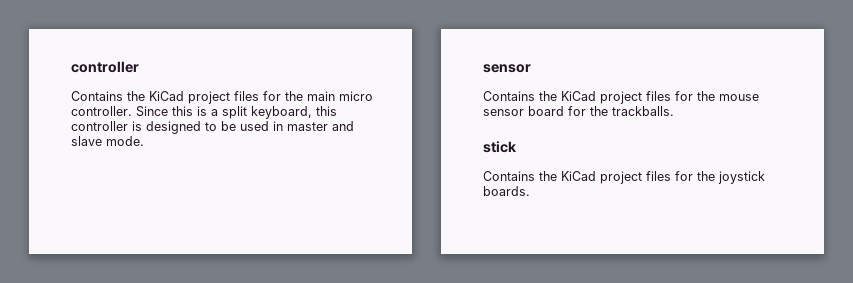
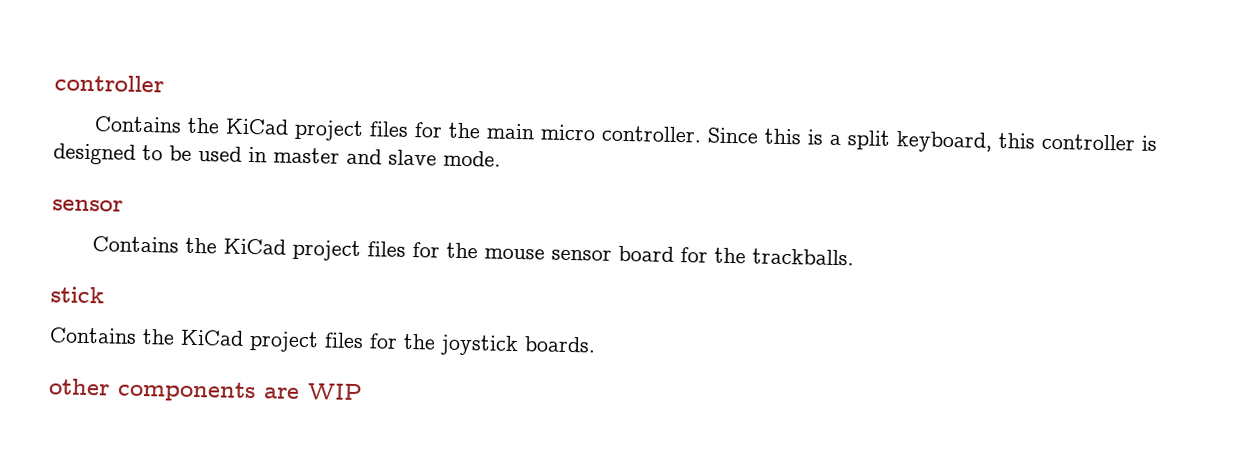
(530, 191) none -> [48,378,363,403] // other components are WIP

